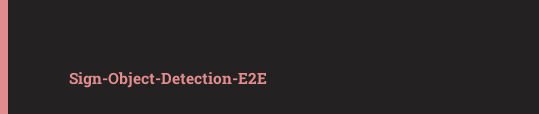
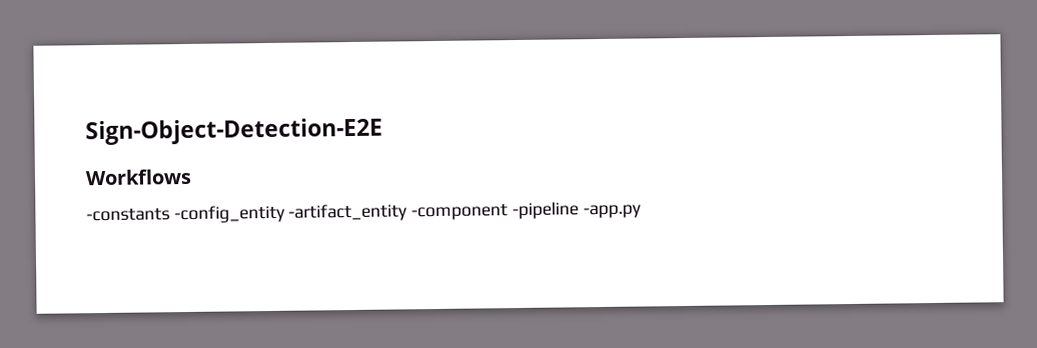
(267, 80) none -> [85,168,192,186] [86,201,641,224] // Workflows // -constants -config_entity -artifact_entity -component -pipeline -app.py

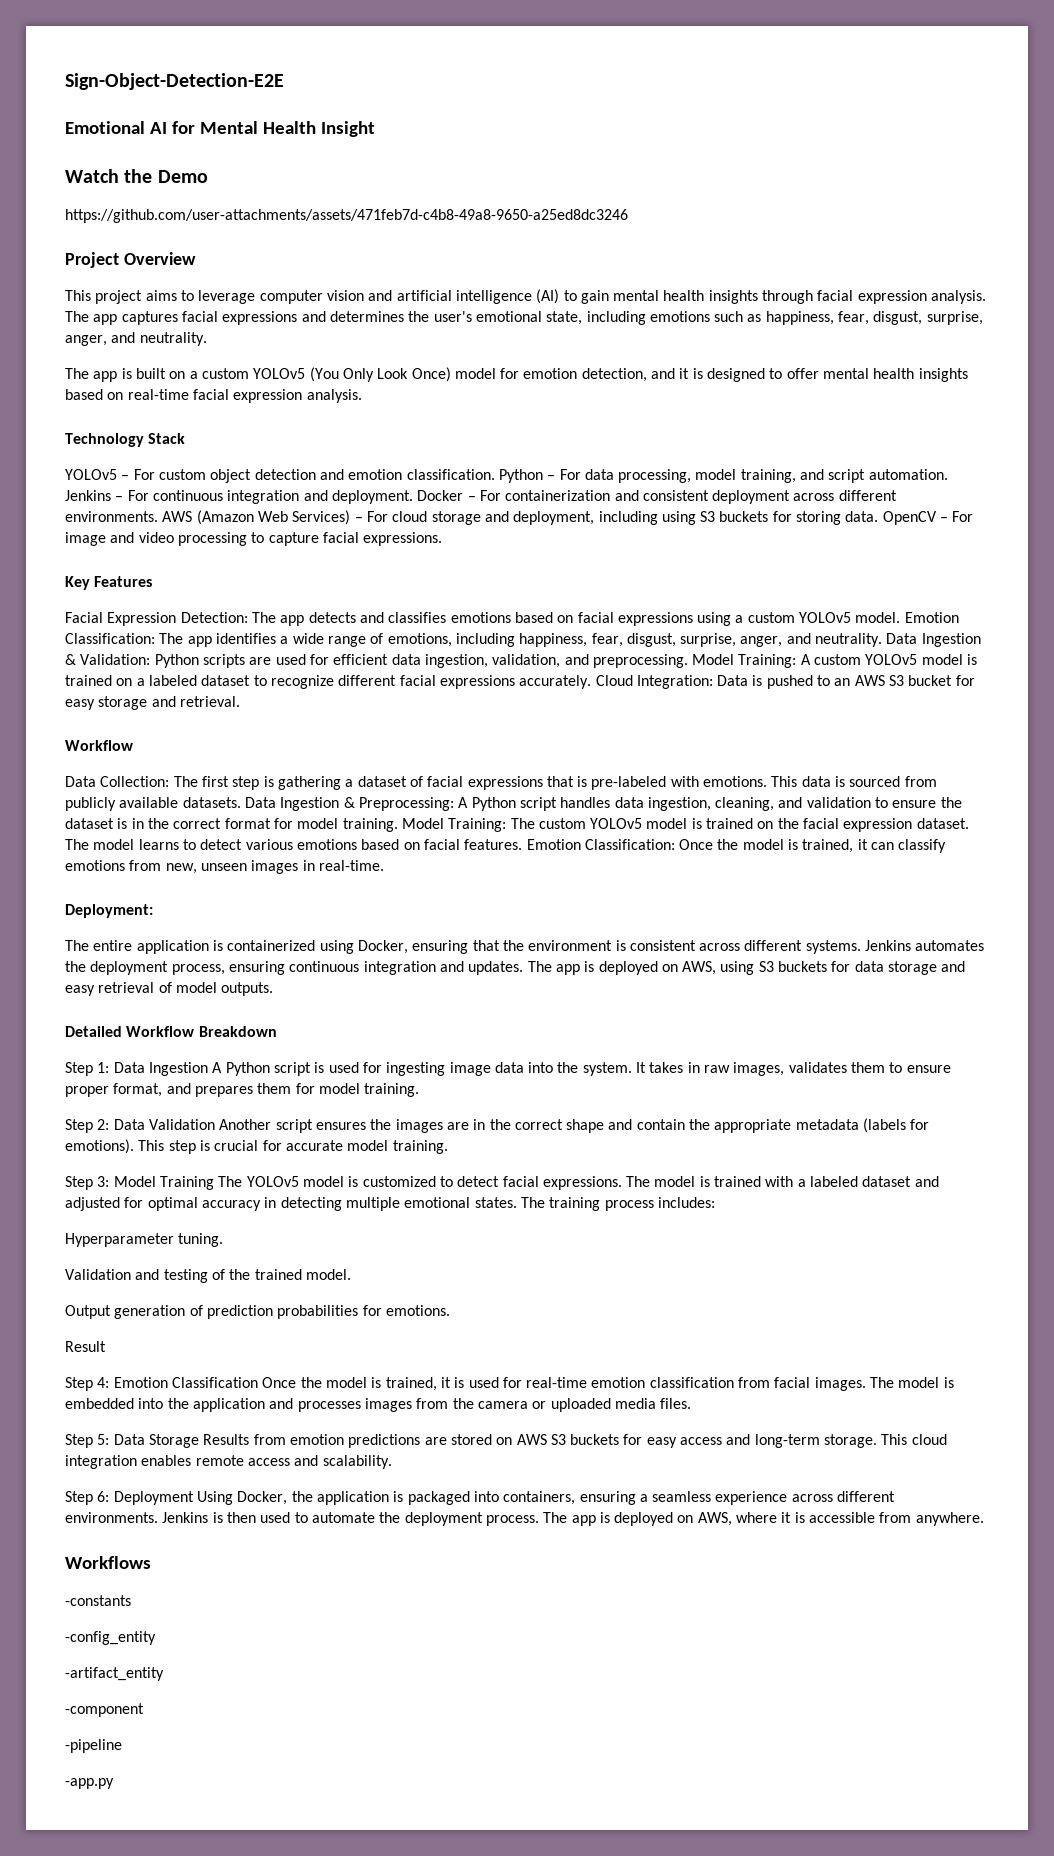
(383, 131) none -> [65,121,375,137] [65,169,208,183] [65,209,628,223] [65,252,196,268] [65,289,987,304] [65,311,983,325] [65,332,207,346] [65,367,968,382] [65,389,362,403] [65,433,186,447] [65,469,948,483] [65,490,897,504] [65,510,974,525] [65,532,443,546] [65,576,153,590] [65,612,959,626] [65,633,981,647] [65,654,978,668] [65,675,975,689] [65,696,240,710] [65,740,133,751] [65,776,937,790] [65,797,962,811] [65,818,969,832] [65,839,947,853] [65,860,384,874] [65,904,153,918] [65,940,985,954] [65,961,966,975] [65,982,274,996] [65,1026,277,1037] [65,1062,951,1076] [65,1083,420,1097] [65,1118,930,1133] [65,1139,448,1154] [65,1176,939,1190] [65,1197,715,1211] [65,1233,224,1247] [65,1269,351,1283] [65,1305,450,1319] [65,1341,106,1352] [65,1377,954,1391] [65,1398,692,1412] [65,1434,947,1448] [65,1455,392,1469] [65,1491,896,1505] [65,1512,984,1526] // Emotional AI for Mental Health Insight // Watch the Demo // https://github.com/user-attachments/assets/471feb7d-c4b8-49a8-9650-a25ed8dc3246 // Project Overview // This project aims to leverage computer vision and artificial intelligence (AI) to gain mental health insights through facial expression analysis. The app captures facial expressions and determines the user's emotional state, including emotions such as happiness, fear, disgust, surprise, anger, and neutrality. // The app is built on a custom YOLOv5 (You Only Look Once) model for emotion detection, and it is designed to offer mental health insights based on real-time facial expression analysis. // Technology Stack // YOLOv5 – For custom object detection and emotion classification. Python – For data processing, model training, and script automation. Jenkins – For continuous integration and deployment. Docker – For containerization and consistent deployment across different environments. AWS (Amazon Web Services) – For cloud storage and deployment, including using S3 buckets for storing data. OpenCV – For image and video processing to capture facial expressions. // Key Features // Facial Expression Detection: The app detects and classifies emotions based on facial expressions using a custom YOLOv5 model. Emotion Classification: The app identifies a wide range of emotions, including happiness, fear, disgust, surprise, anger, and neutrality. Data Ingestion & Validation: Python scripts are used for efficient data ingestion, validation, and preprocessing. Model Training: A custom YOLOv5 model is trained on a labeled dataset to recognize different facial expressions accurately. Cloud Integration: Data is pushed to an AWS S3 bucket for easy storage and retrieval. // Workflow // Data Collection: The first step is gathering a dataset of facial expressions that is pre-labeled with emotions. This data is sourced from publicly available datasets. Data Ingestion & Preprocessing: A Python script handles data ingestion, cleaning, and validation to ensure the dataset is in the correct format for model training. Model Training: The custom YOLOv5 model is trained on the facial expression dataset. The model learns to detect various emotions based on facial features. Emotion Classification: Once the model is trained, it can classify emotions from new, unseen images in real-time. // Deployment: // The entire application is containerized using Docker, ensuring that the environment is consistent across different systems. Jenkins automates the deployment process, ensuring continuous integration and updates. The app is deployed on AWS, using S3 buckets for data storage and easy retrieval of model outputs. // Detailed Workflow Breakdown // Step 1: Data Ingestion A Python script is used for ingesting image data into the system. It takes in raw images, validates them to ensure proper format, and prepares them for model training. // Step 2: Data Validation Another script ensures the images are in the correct shape and contain the appropriate metadata (labels for emotions). This step is crucial for accurate model training. // Step 3: Model Training The YOLOv5 model is customized to detect facial expressions. The model is trained with a labeled dataset and adjusted for optimal accuracy in detecting multiple emotional states. The training process includes: // Hyperparameter tuning. // Validation and testing of the trained model. // Output generation of prediction probabilities for emotions. // Result // Step 4: Emotion Classification Once the model is trained, it is used for real-time emotion classification from facial images. The model is embedded into the application and processes images from the camera or uploaded media files. // Step 5: Data Storage Results from emotion predictions are stored on AWS S3 buckets for easy access and long-term storage. This cloud integration enables remote access and scalability. // Step 6: Deployment Using Docker, the application is packaged into containers, ensuring a seamless experience across different environments. Jenkins is then used to automate the deployment process. The app is deployed on AWS, where it is accessible from anywhere.
(170, 214) none -> (131, 1600) //
(285, 214) none -> (156, 1638) //
(408, 212) none -> (164, 1674) //
(509, 212) none -> (144, 1710) //
(579, 210) none -> (122, 1746) //

